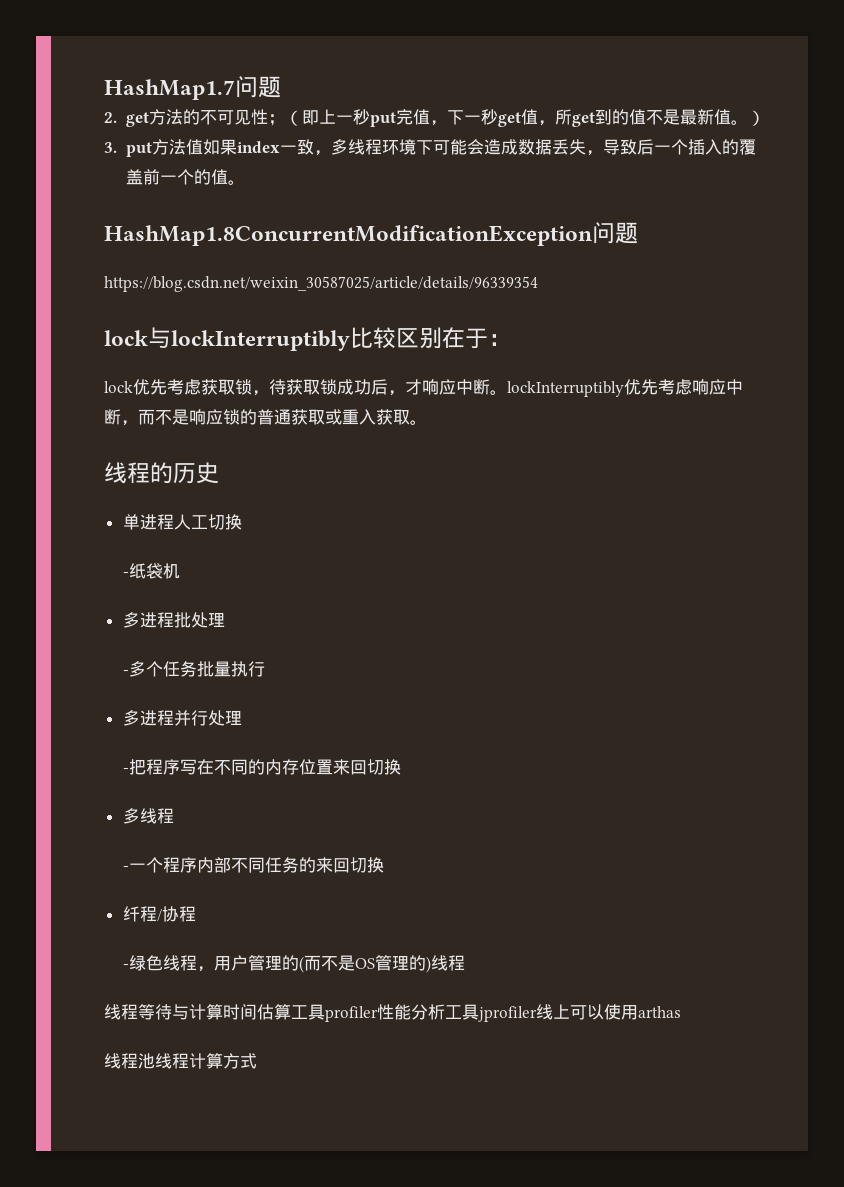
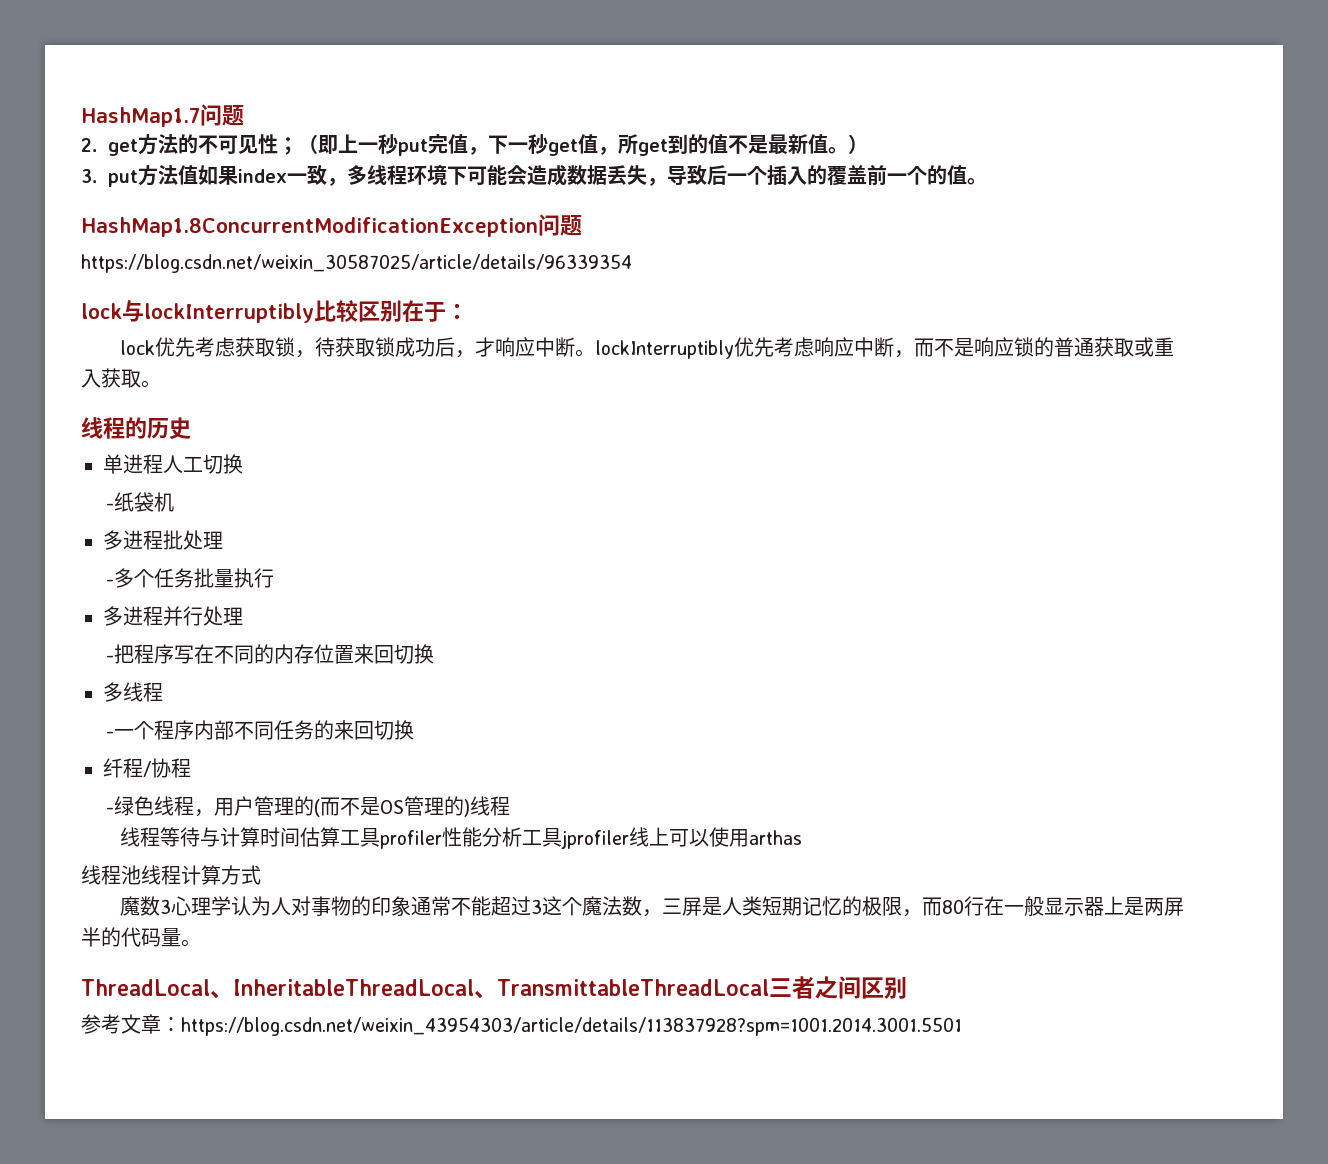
(257, 1061) none -> [120,896,1185,917] [81,927,201,947] [81,976,907,999] [81,1014,962,1036] // 魔数3心理学认为人对事物的印象通常不能超过3这个魔法数，三屏是人类短期记忆的极限，而80行在一般显示器上是两屏半的代码量。 // ThreadLocal、InheritableThreadLocal、TransmittableThreadLocal三者之间区别 // 参考文章：https://blog.csdn.net/weixin_43954303/article/details/113837928?spm=1001.2014.3001.5501

